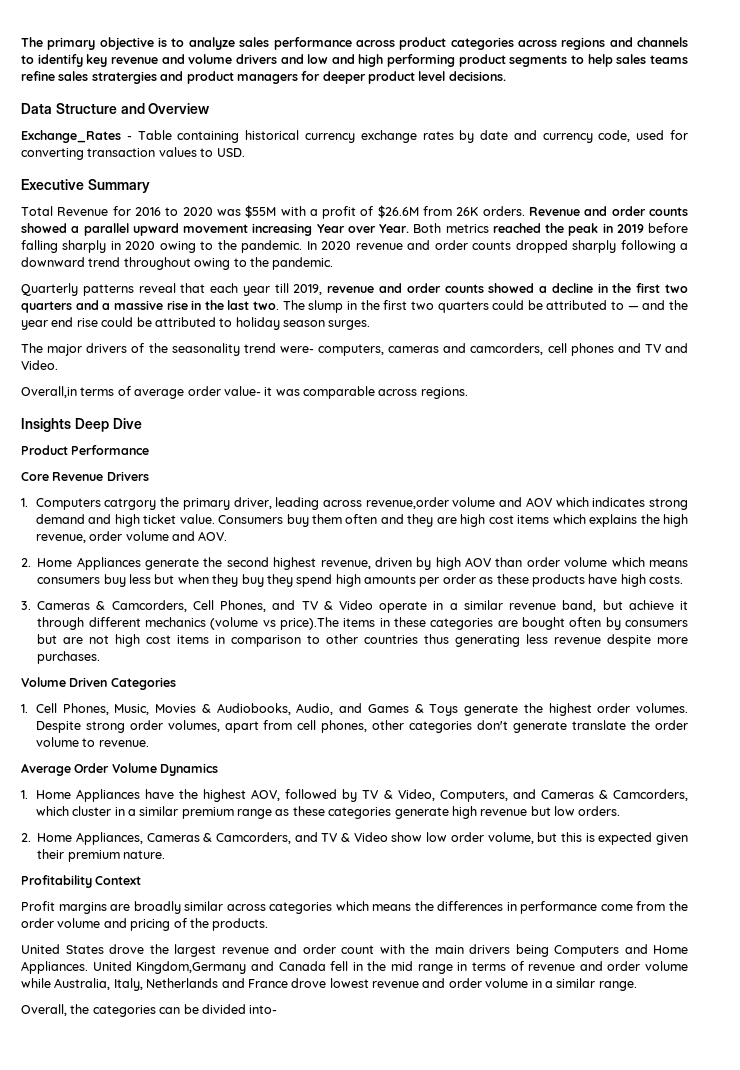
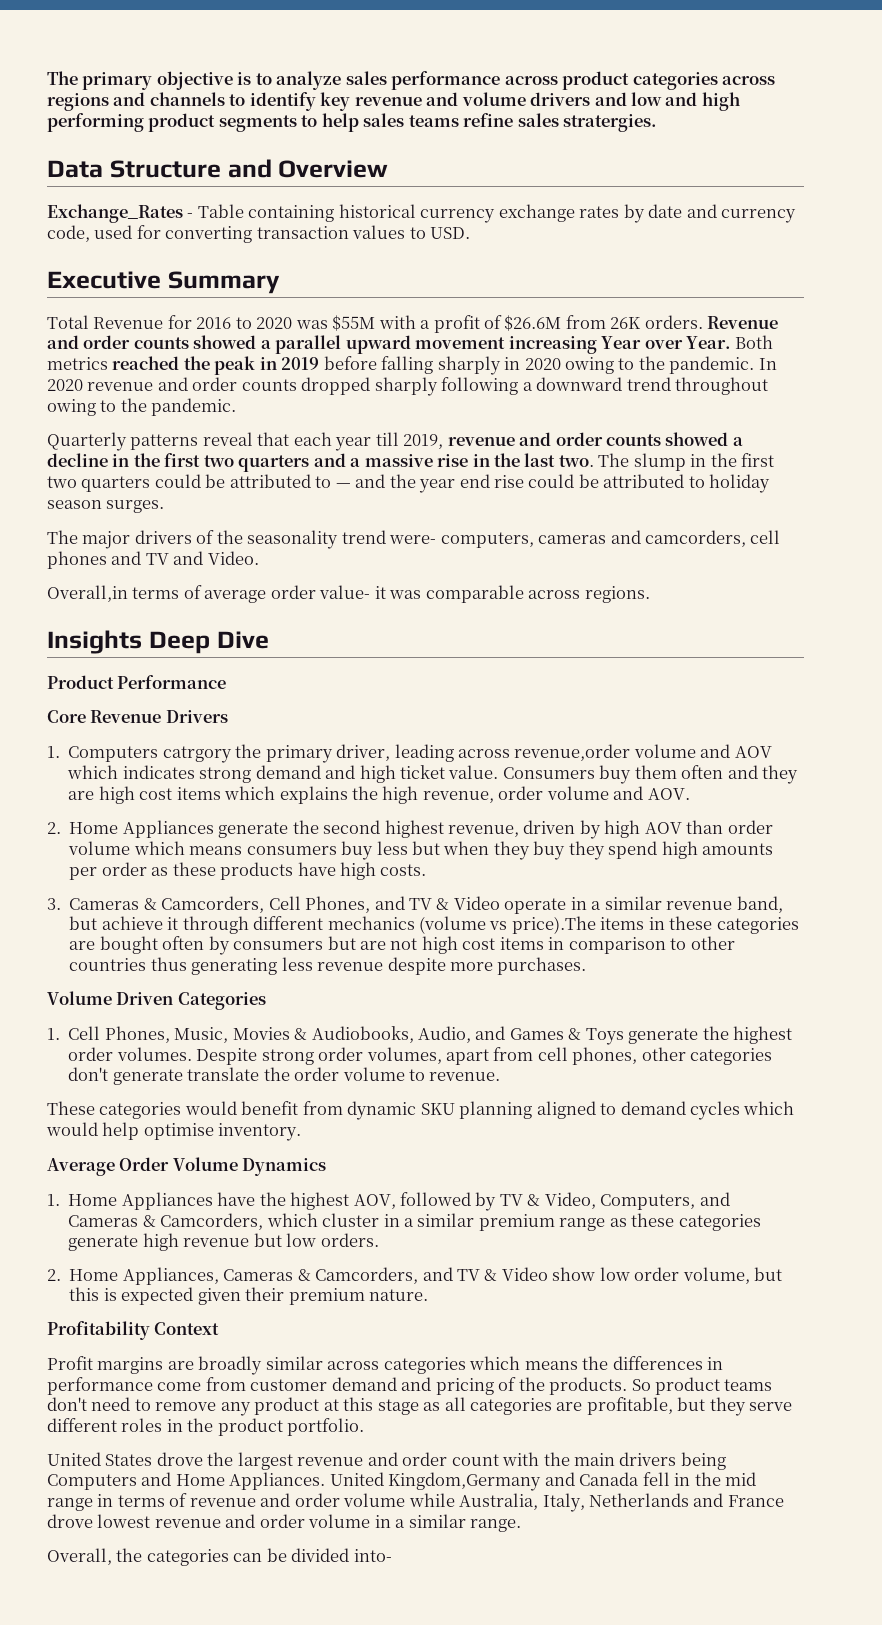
[91,71,506,84] stratergies and product managers for deeper product level decisions. -> [563,114,658,132] stratergies.
(149, 743) none -> [47,1101,795,1120] [46,1122,302,1141] // These categories would benefit from dynamic SKU planning aligned to demand cycles which would help optimise inventory.
[669,901,688,911] [21,918,101,928] the order volume -> [250,1377,397,1391] customer demand
(269, 924) none -> [631,1377,773,1395] [47,1397,793,1416] [47,1418,365,1436] So product teams don't need to remove any product at this stage as all categories are profitable, but they serve different roles in the product portfolio.

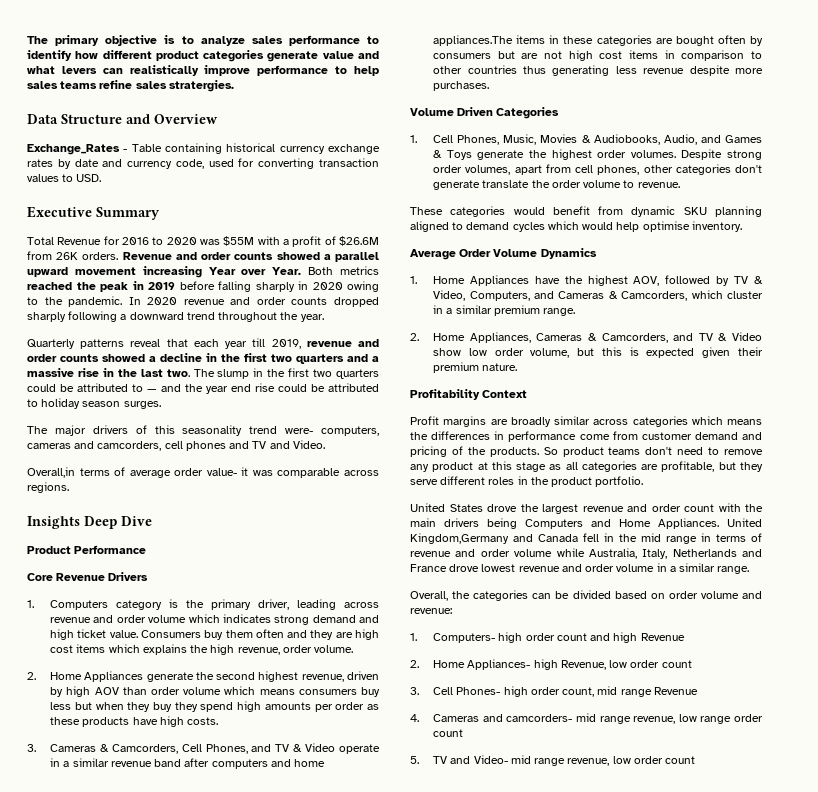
[504,71,776,90] [47,92,740,111] [47,113,297,132] across product categories across regions and channels to identify key revenue and volume drivers and low and high performing product segments -> [367,36,379,44] [27,50,379,62] [27,65,329,76] to identify how different product categories generate value and what levers can realistically improve performance
[47,398,237,416] owing to the pandemic. -> [280,312,324,322] the year.
[216,530,243,544] the -> [154,425,175,434] this
[162,746,232,763] catrgory -> [116,599,179,610] category is
[514,744,772,761] revenue,order volume and AOV -> [50,615,187,623] revenue and order volume
[546,786,690,800] volume and AOV. -> [314,645,354,653] volume.
[736,896,783,913] [69,916,596,934] band, but achieve it through different mechanics (volume vs price).The -> [154,758,326,769] [433,35,514,46] band after computers and home appliances.The
[559,1213,761,1231] [68,1233,379,1251] range as these categories generate high revenue but low orders. -> [543,308,576,316] range.
[353,1549,392,1562] into- -> [614,591,762,599] [410,608,452,614] [410,632,685,643] [410,659,692,670] [410,686,698,697] [410,713,763,724] [433,729,464,737] [410,755,696,766] based on order volume and revenue: // 1. Computers- high order count and high Revenue // 2. Home Appliances- high Revenue, low order count // 3. Cell Phones- high order count, mid range Revenue // 4. Cameras and camcorders- mid range revenue, low range order count // 5. TV and Video- mid range revenue, low order count

